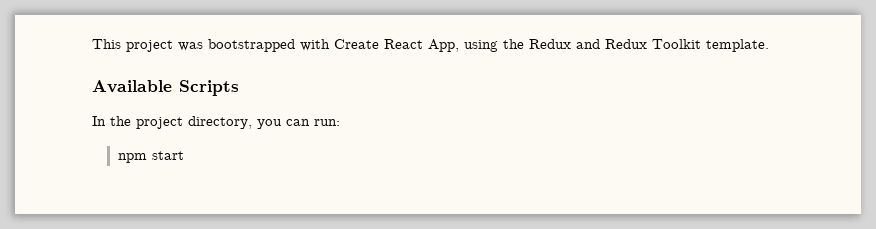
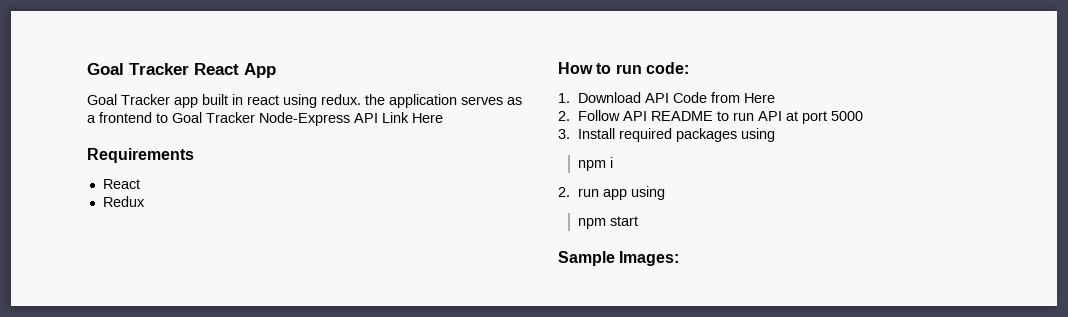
[92,39,769,52] [92,80,239,96] [92,116,340,129] This project was bootstrapped with Create React App, using the Redux and Redux Toolkit template. // Available Scripts // In the project directory, you can run: -> [87,63,276,78] [87,94,522,108] [87,112,443,126] [87,148,194,163] [102,179,140,189] [102,196,145,207] [558,62,689,74] [558,92,775,103] [558,110,863,124] [558,128,775,142] [577,157,613,171] [558,186,665,200] Goal Tracker React App // Goal Tracker app built in react using redux. the application serves as a frontend to Goal Tracker Node-Express API Link Here // Requirements // React // Redux // How to run code: // 1. Download API Code from Here // 2. Follow API README to run API at port 5000 // 3. Install required packages using // npm i // 2. run app using
(184, 155) none -> [558,251,680,266] // Sample Images:

